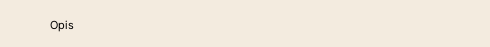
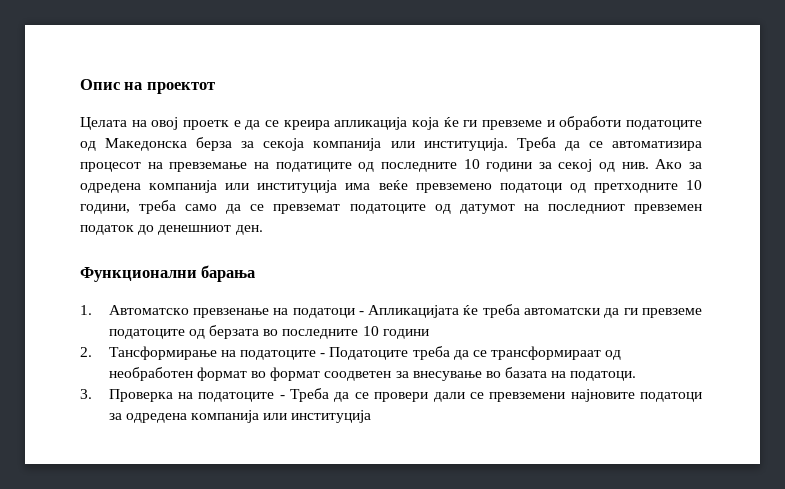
[50,20,74,32] Opis -> [80,79,215,94] [80,116,702,130] [80,137,702,151] [80,159,702,172] [80,180,703,193] [80,200,702,214] [80,225,263,235] [80,265,256,282] [80,304,703,318] [108,325,429,339] [80,346,622,360] [108,367,637,381] [80,388,702,402] [108,410,372,423] Опис на проектот // Целата на овој проетк е да се креира апликација која ќе ги превземе и обработи податоците од Македонска берза за секоја компанија или институција. Треба да се автоматизира процесот на превземање на податиците од последните 10 години за секој од нив. Ако за одредена компанија или институција има веќе превземено податоци од претходните 10 години, треба само да се превземат податоците од датумот на последниот превземен податок до денешниот ден. // Функционални барања // 1. Автоматско превзенање на податоци - Апликацијата ќе треба автоматски да ги превземе податоците од берзата во последните 10 години // 2. Тансформирање на податоците - Податоците треба да се трансформираат од необработен формат во формат соодветен за внесување во базата на податоци. // 3. Проверка на податоците - Треба да се провери дали се превземени најновите податоци за одредена компанија или институција

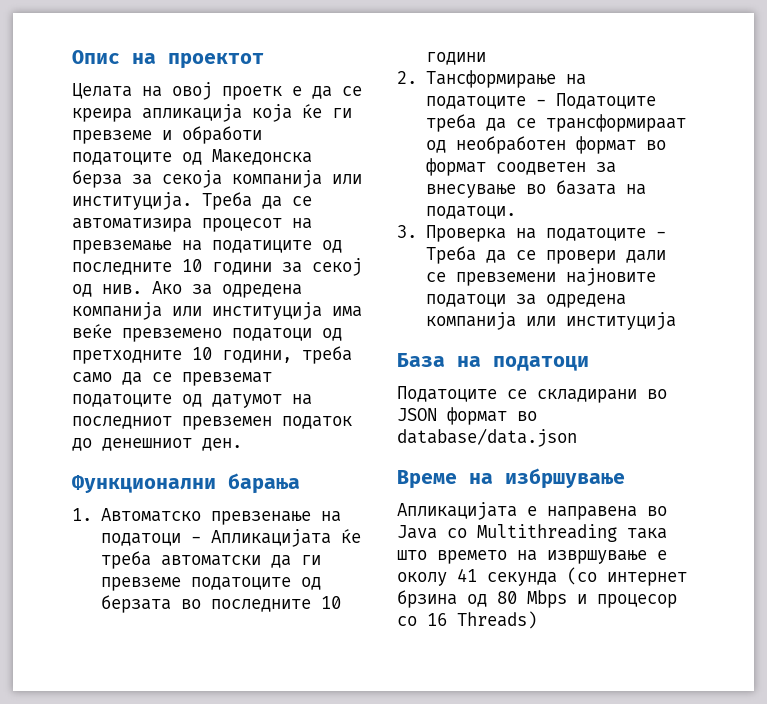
(372, 416) none -> [397,353,589,371] [397,386,667,403] [397,407,537,425] [397,428,577,447] [397,468,625,489] [397,502,667,520] [397,524,667,542] [397,550,667,564] [397,567,687,586] [397,590,677,608] [397,611,537,629] // База на податоци // Податоците се складирани во JSON формат во database/data.json // Време на избршување // Апликацијата е направена во Java со Multithreading така што времето на извршување е околу 41 секунда (со интернет брзина од 80 Mbps и процесор со 16 Threads)

